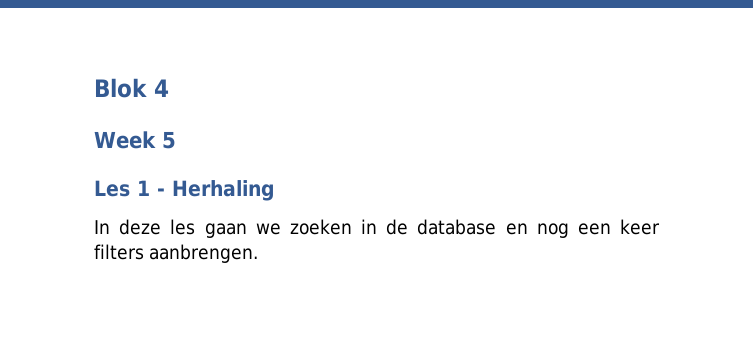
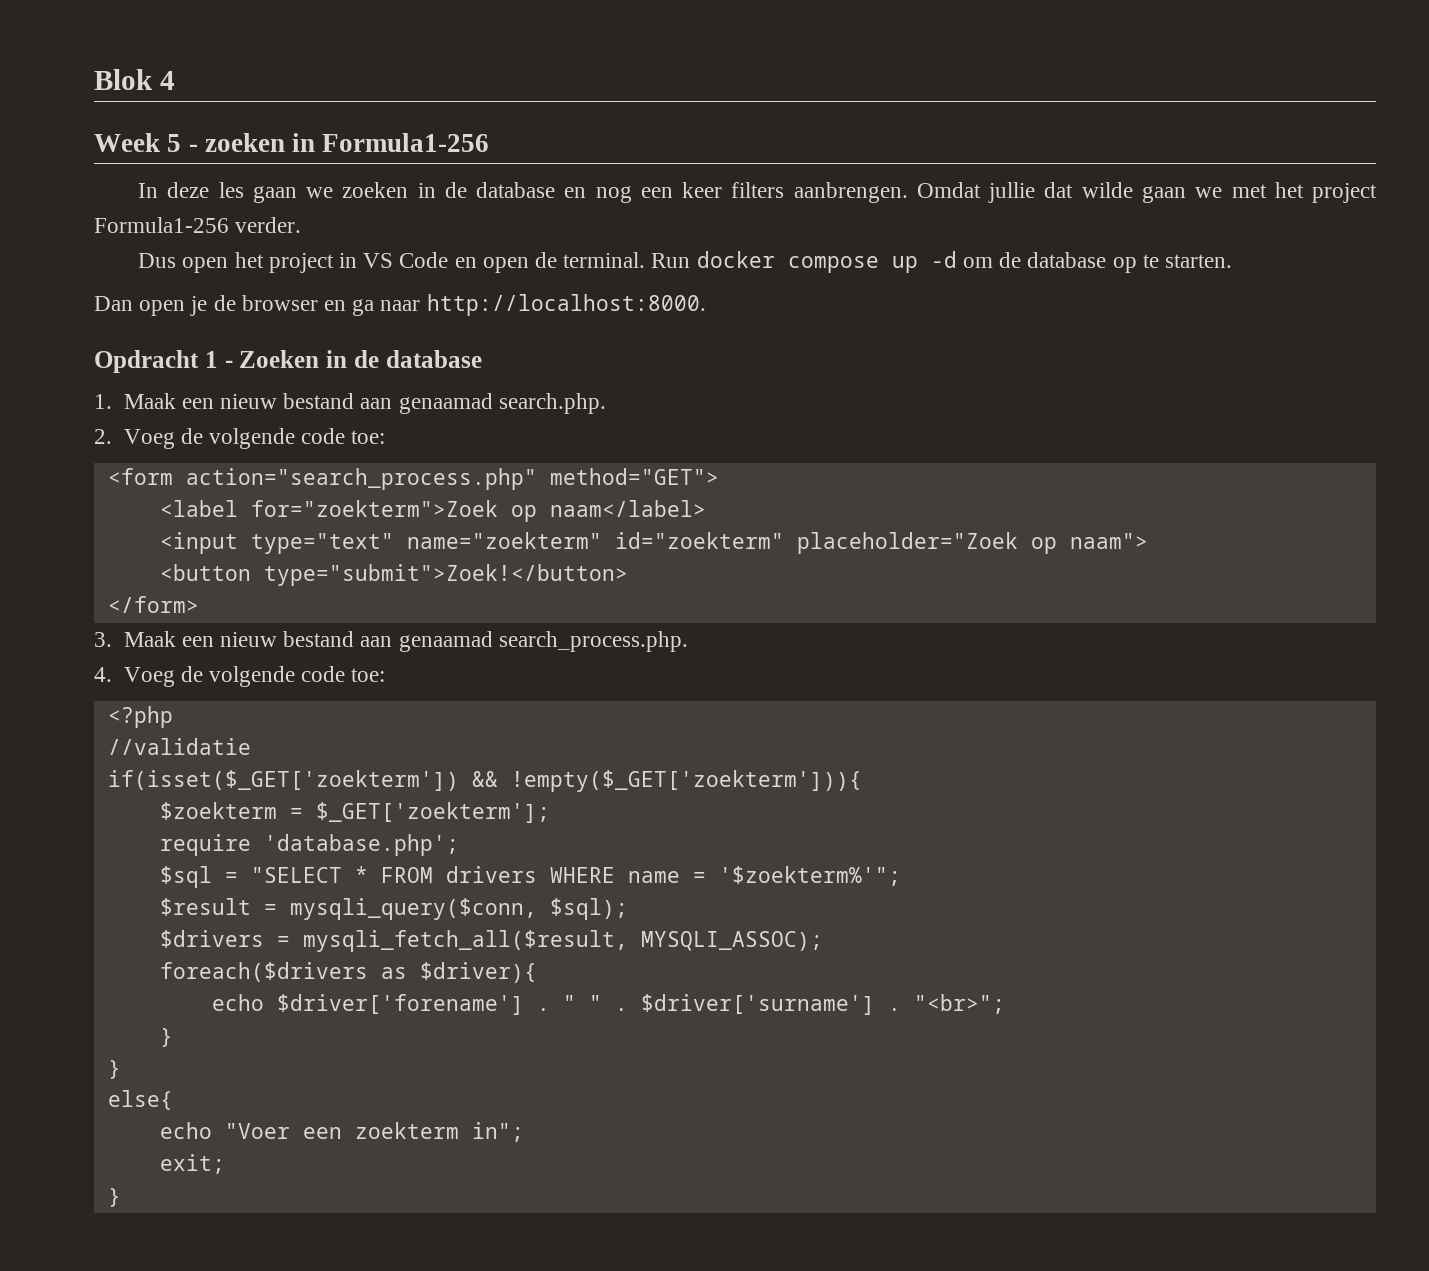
[94,180,275,201] // Les 1 - Herhaling -> [188,133,490,152] - zoeken in Formula1-256
(259, 253) none -> [916,182,1377,203] [94,217,302,233] [138,251,1232,273] [94,294,706,316] [94,350,482,373] [94,393,606,414] [94,428,386,449] [107,468,719,490] [159,500,706,522] [159,532,1148,554] [159,564,628,586] [107,596,199,613] [94,631,688,652] [94,666,386,687] [107,706,173,728] [107,738,251,755] [107,770,862,792] [159,802,550,823] [159,834,459,856] [159,866,901,888] [159,898,628,920] [159,930,823,952] [159,962,537,983] [211,994,1005,1015] [159,1028,173,1047] [107,1060,121,1079] [107,1090,173,1110] [159,1122,524,1142] [159,1154,225,1174] [107,1188,121,1207] Omdat jullie dat wilde gaan we met het project Formula1-256 verder. // Dus open het project in VS Code en open de terminal. Run docker compose up -d om de database op te starten. // Dan open je de browser en ga naar http://localhost:8000. // Opdracht 1 - Zoeken in de database // 1. Maak een nieuw bestand aan genaamad search.php. // 2. Voeg de volgende code toe: // <form action="search_process.php" method="GET"> // <label for="zoekterm">Zoek op naam</label> // <input type="text" name="zoekterm" id="zoekterm" placeholder="Zoek op naam"> // <button type="submit">Zoek!</button> // </form> // 3. Maak een nieuw bestand aan genaamad search_process.php. // 4. Voeg de volgende code toe: // <?php // //validatie // if(isset($_GET['zoekterm']) && !empty($_GET['zoekterm'])){ // $zoekterm = $_GET['zoekterm']; // require 'database.php'; // $sql = "SELECT * FROM drivers WHERE name = '$zoekterm%'"; // $result = mysqli_query($conn, $sql); // $drivers = mysqli_fetch_all($result, MYSQLI_ASSOC); // foreach($drivers as $driver){ // echo $driver['forename'] . " " . $driver['surname'] . "<br>"; // } // } // else{ // echo "Voer een zoekterm in"; // exit; // }

